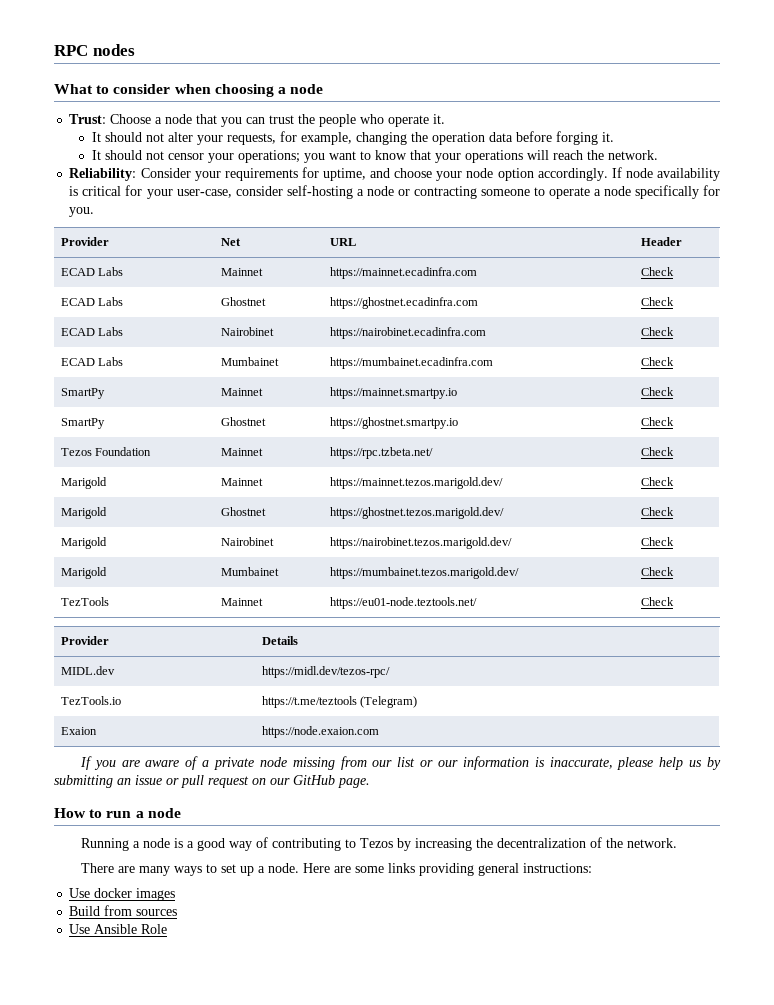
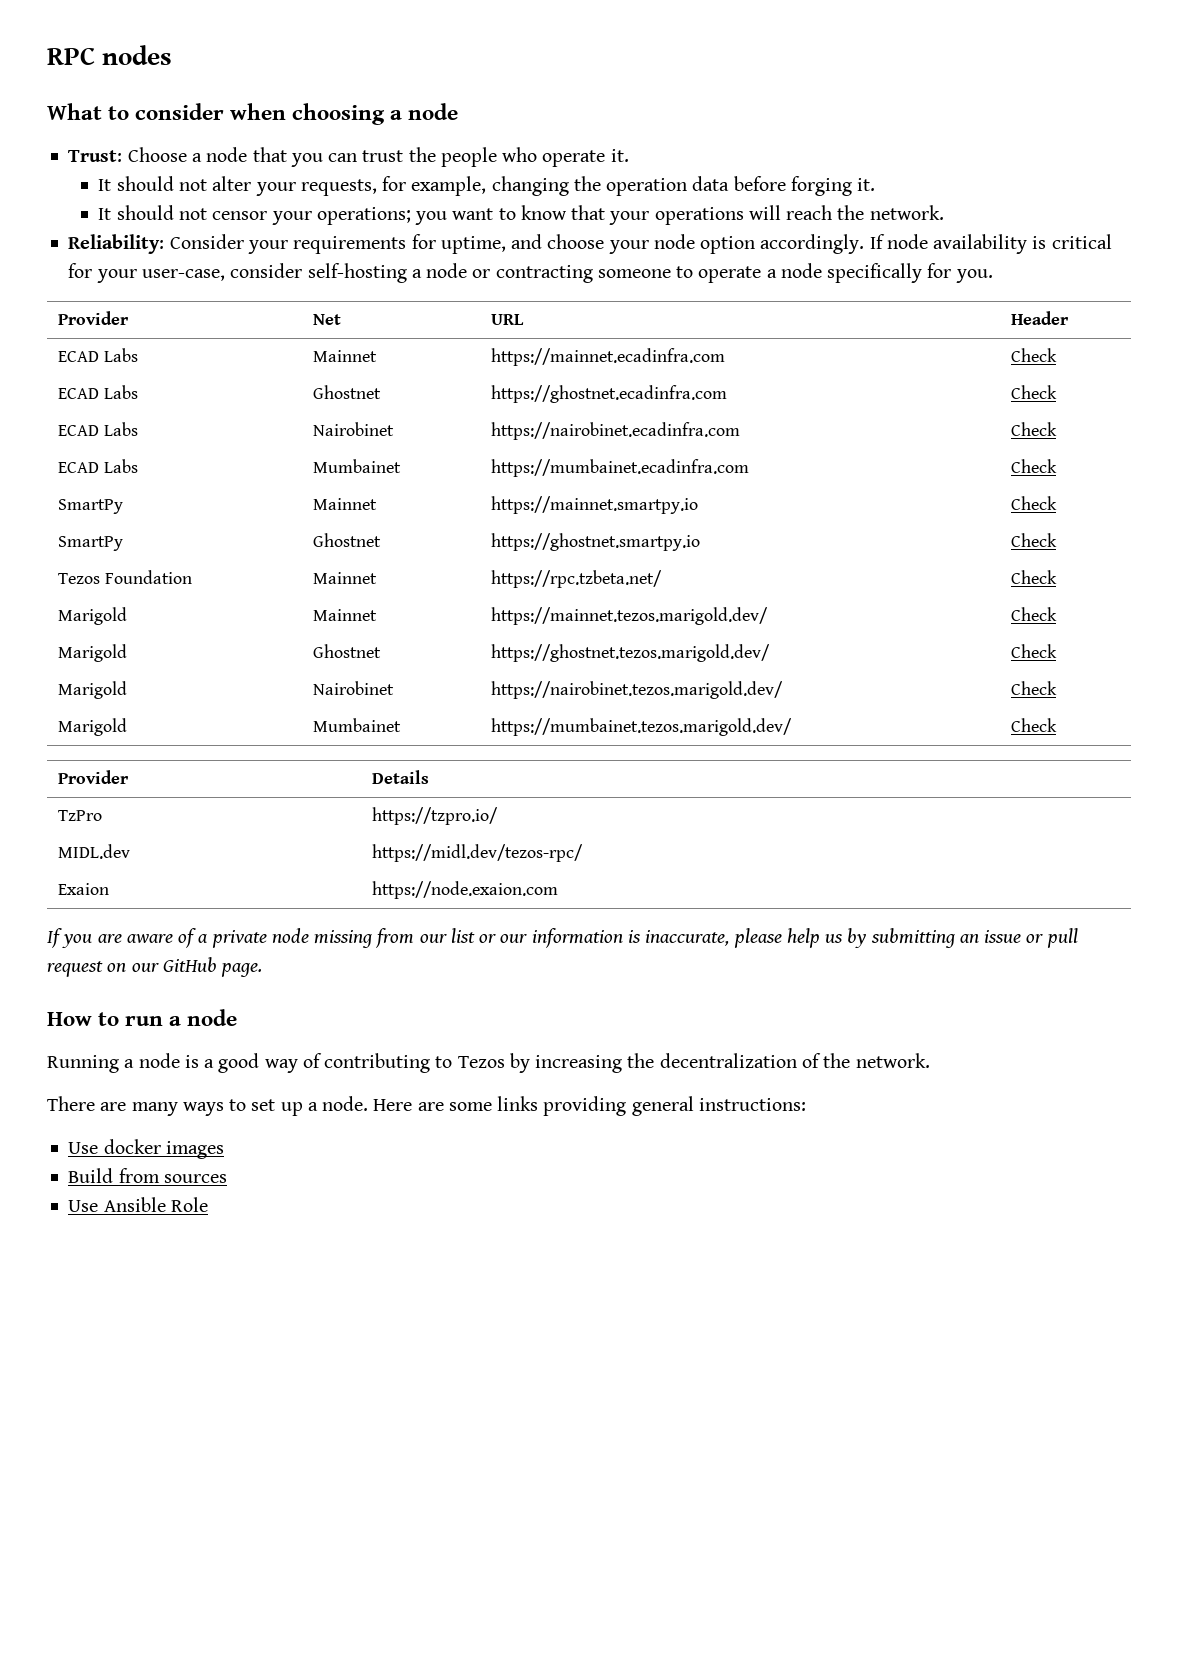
[60,597,109,606] [220,598,263,606] [329,597,477,609] [640,597,674,606] // TezTools | Mainnet | https://eu01-node.teztools.net/ | Check -> (1058, 725) none
(298, 640) none -> [58,810,103,821] [372,807,499,825] // TzPro | https://tzpro.io/
[60,696,121,705] [261,696,417,708] // TezTools.io | https://t.me/teztools (Telegram) -> (584, 853) none

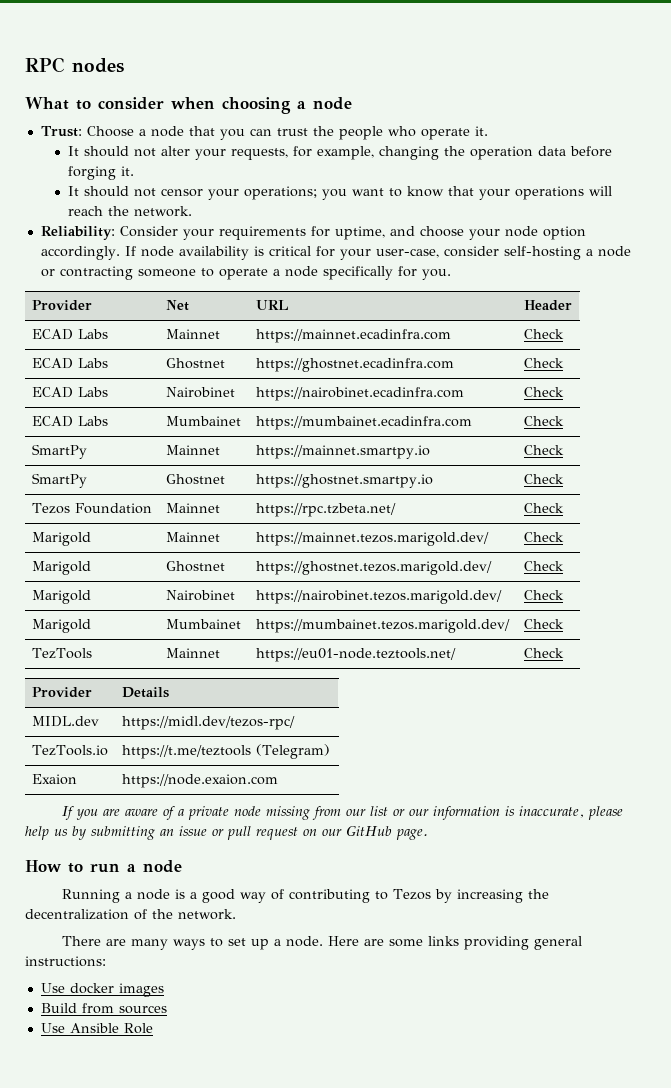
(1058, 725) none -> [31,648,92,659] [165,648,220,658] [255,648,456,662] [523,648,564,658] // TezTools | Mainnet | https://eu01-node.teztools.net/ | Check
[58,810,103,821] [372,807,499,825] // TzPro | https://tzpro.io/ -> (169, 692) none
(584, 853) none -> [31,745,108,756] [121,744,330,759] // TezTools.io | https://t.me/teztools (Telegram)

